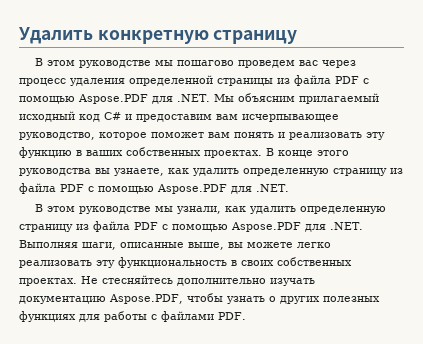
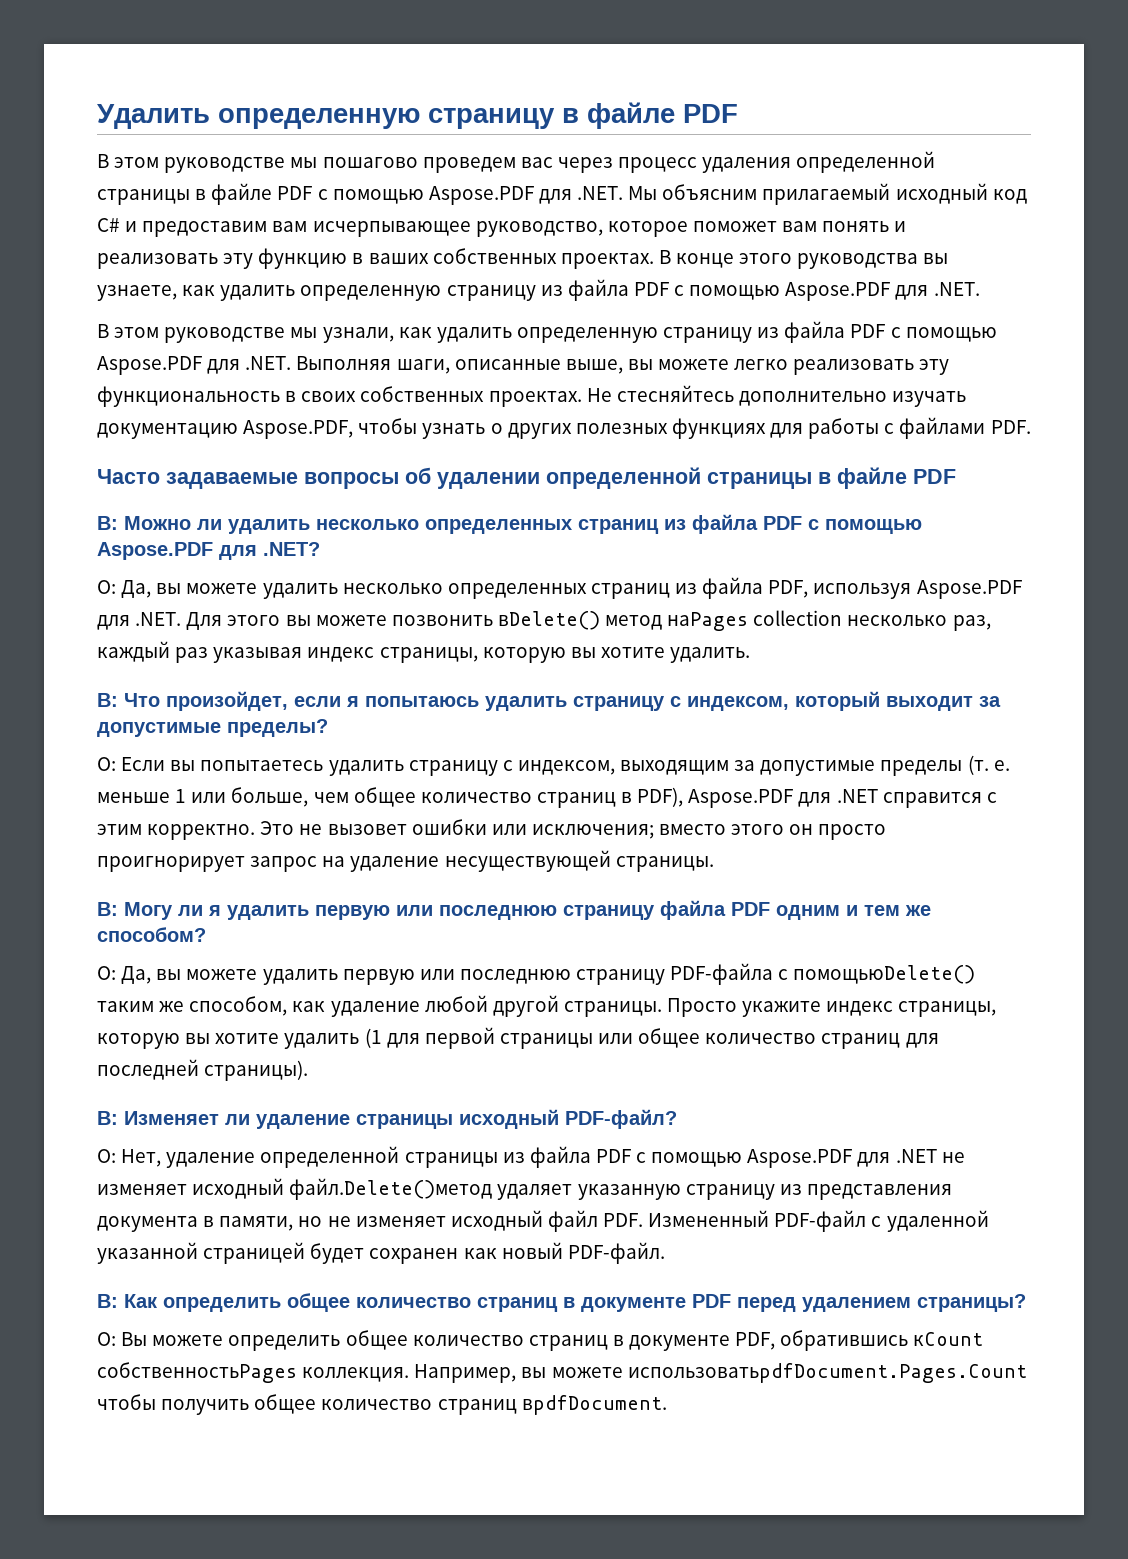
[97,30,298,44] конкретную страницу -> [218,102,738,129] определенную страницу в файле PDF
[277,75,331,86] из файла -> [195,183,273,205] в файле
(246, 316) none -> [97,467,956,489] [97,514,922,534] [97,542,320,560] [97,577,1022,599] [97,610,991,631] [97,641,751,663] [97,691,1001,711] [97,719,328,737] [97,755,1010,776] [97,787,997,808] [97,819,887,840] [97,850,714,872] [97,900,931,920] [97,927,206,942] [97,963,976,985] [97,995,997,1017] [97,1027,939,1049] [97,1059,309,1081] [97,1109,677,1129] [97,1146,965,1168] [97,1178,952,1200] [97,1210,989,1232] [97,1242,665,1264] [97,1293,1026,1312] [97,1330,984,1351] [97,1362,1027,1383] [97,1394,667,1415] // Часто задаваемые вопросы об удалении определенной страницы в файле PDF // В: Можно ли удалить несколько определенных страниц из файла PDF с помощью Aspose.PDF для .NET? // О: Да, вы можете удалить несколько определенных страниц из файла PDF, используя Aspose.PDF для .NET. Для этого вы можете позвонить вDelete() метод наPages collection несколько раз, каждый раз указывая индекс страницы, которую вы хотите удалить. // В: Что произойдет, если я попытаюсь удалить страницу с индексом, который выходит за допустимые пределы? // О: Если вы попытаетесь удалить страницу с индексом, выходящим за допустимые пределы (т. е. меньше 1 или больше, чем общее количество страниц в PDF), Aspose.PDF для .NET справится с этим корректно. Это не вызовет ошибки или исключения; вместо этого он просто проигнорирует запрос на удаление несуществующей страницы. // В: Могу ли я удалить первую или последнюю страницу файла PDF одним и тем же способом? // О: Да, вы можете удалить первую или последнюю страницу PDF-файла с помощьюDelete() таким же способом, как удаление любой другой страницы. Просто укажите индекс страницы, которую вы хотите удалить (1 для первой страницы или общее количество страниц для последней страницы). // В: Изменяет ли удаление страницы исходный PDF-файл? // О: Нет, удаление определенной страницы из файла PDF с помощью Aspose.PDF для .NET не изменяет исходный файл.Delete()метод удаляет указанную страницу из представления документа в памяти, но не изменяет исходный файл PDF. Измененный PDF-файл с удаленной указанной страницей будет сохранен как новый PDF-файл. // В: Как определить общее количество страниц в документе PDF перед удалением страницы? // О: Вы можете определить общее количество страниц в документе PDF, обратившись кCount собственностьPages коллекция. Например, вы можете использоватьpdfDocument.Pages.Count чтобы получить общее количество страниц вpdfDocument.

